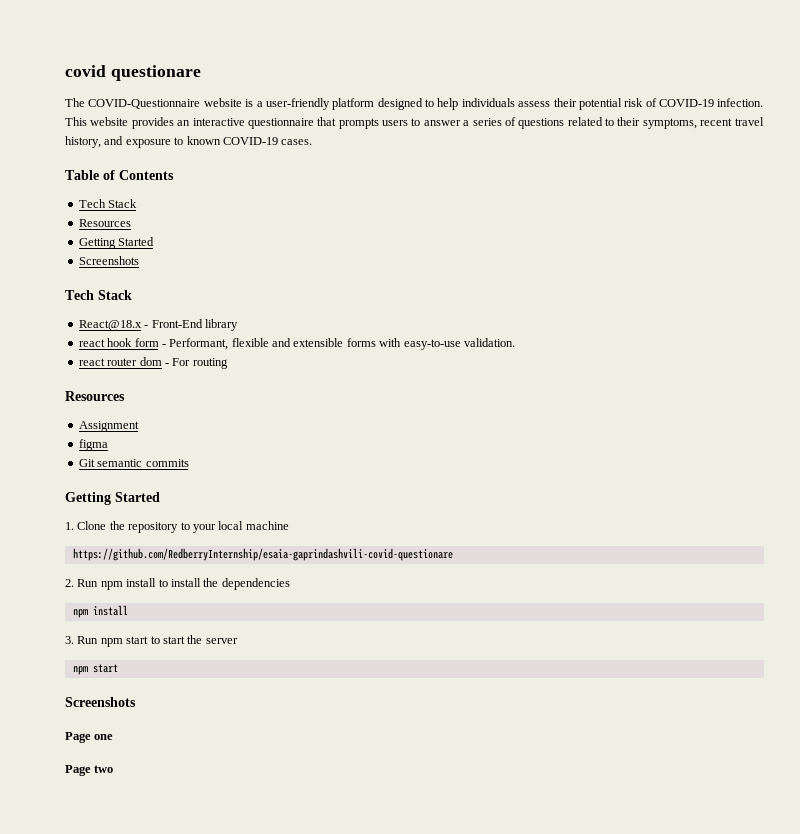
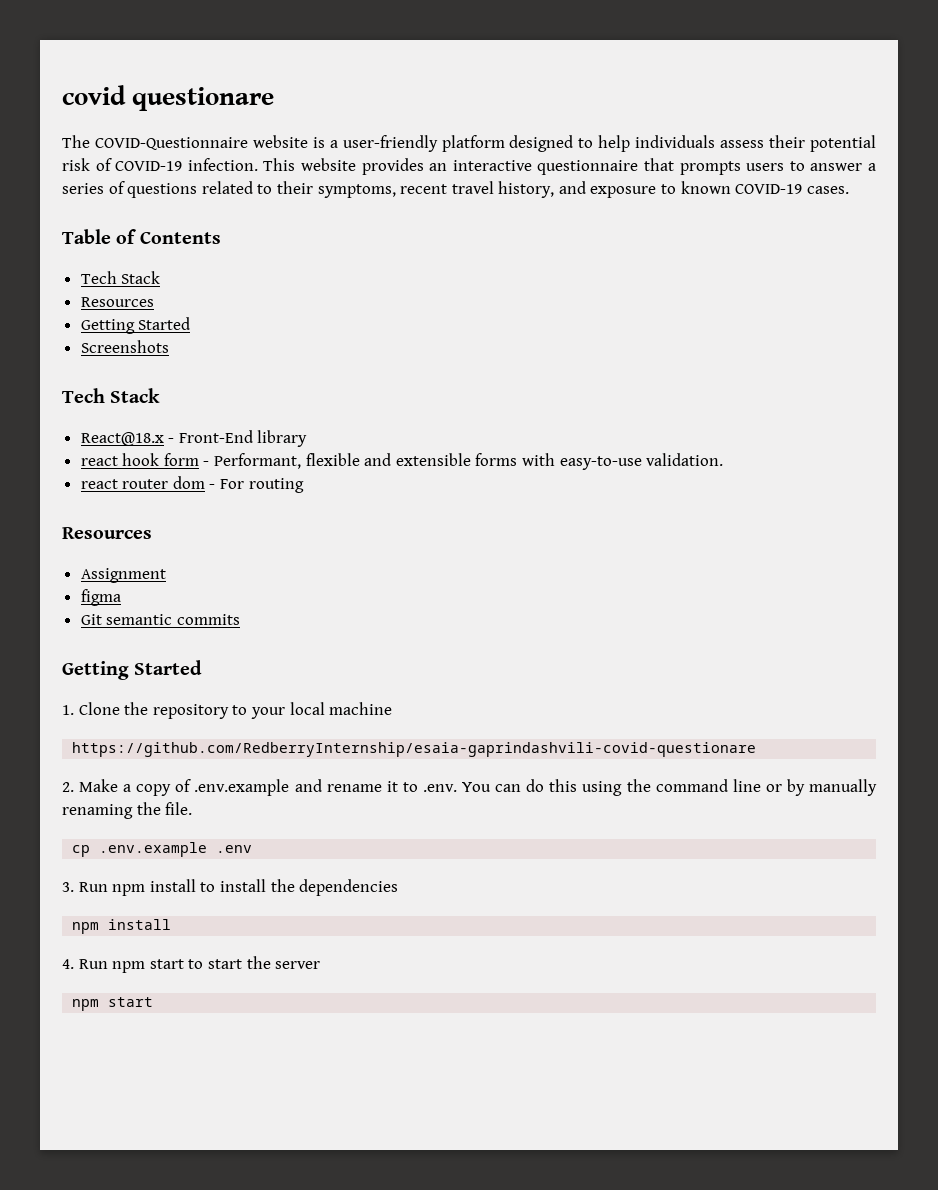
(74, 583) none -> [79,779,877,796] [62,802,193,819] [72,842,253,857] [62,882,74,892] Make a copy of .env.example and rename it to .env. You can do this using the command line or by manually renaming the file. // cp .env.example .env // 3.
[65,636,74,644] 3. -> [62,959,74,969] 4.
[65,697,136,707] [65,732,114,743] [65,765,114,776] // Screenshots // Page one // Page two -> (154, 1002) none

